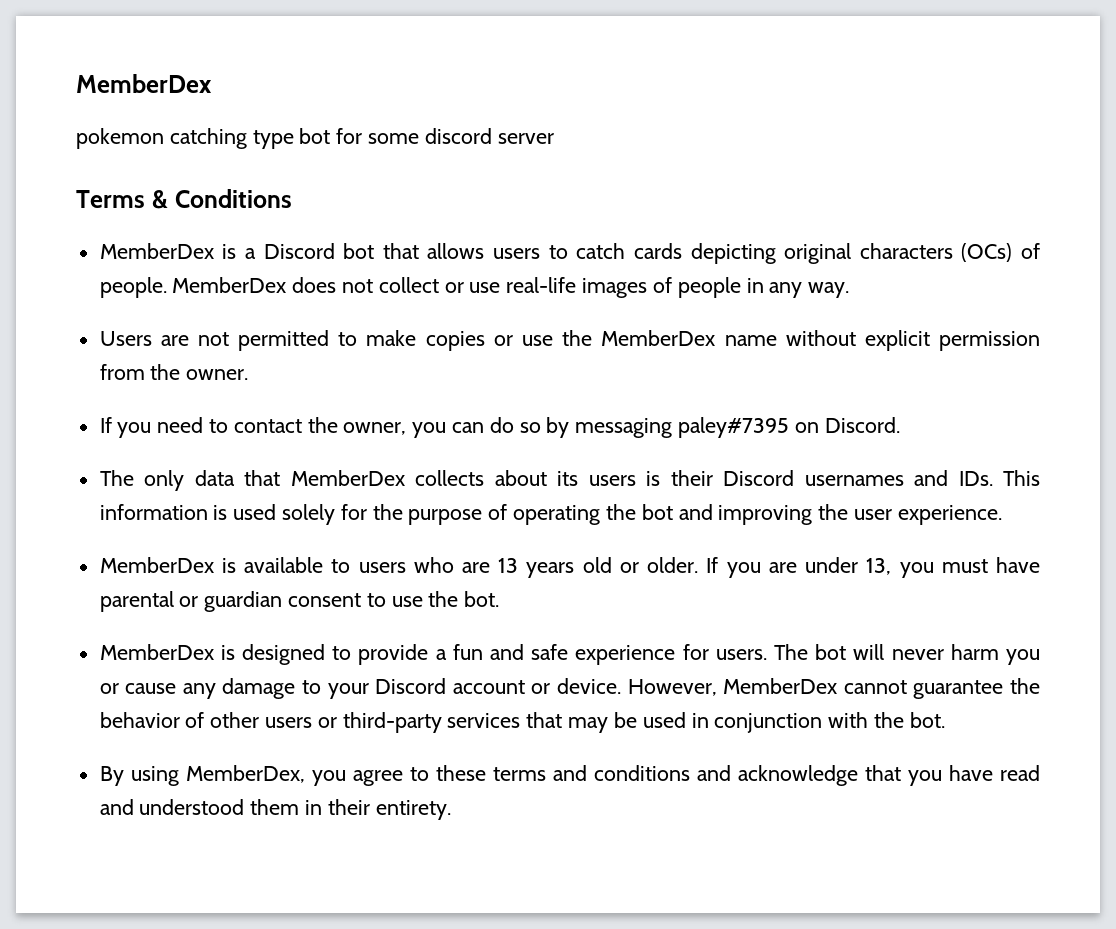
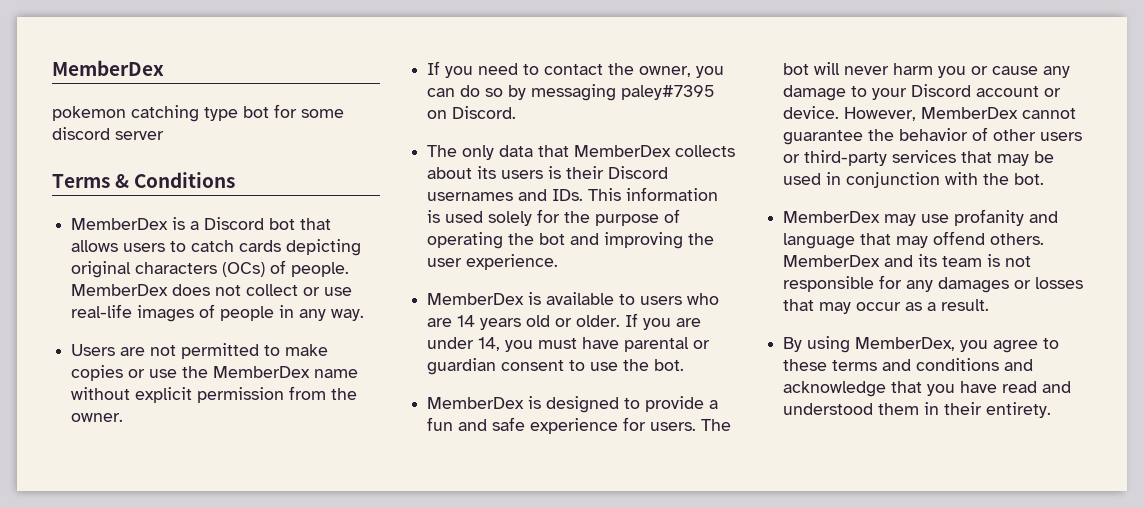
[498,558,519,573] 13 -> [457,315,476,327] 14
[866,558,892,575] 13, -> [478,337,501,351] 14,
(945, 720) none -> [783,209,1059,226] [783,231,1045,249] [783,254,1032,267] [783,275,1084,293] [783,299,990,314] // MemberDex may use profanity and language that may offend others. MemberDex and its team is not responsible for any damages or losses that may occur as a result.

